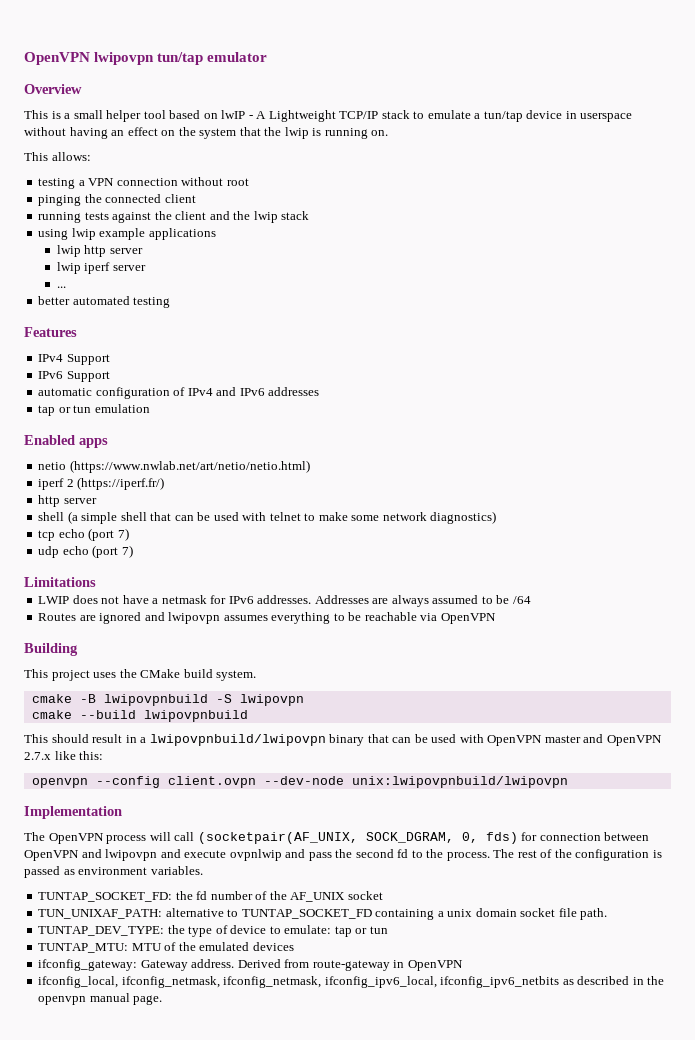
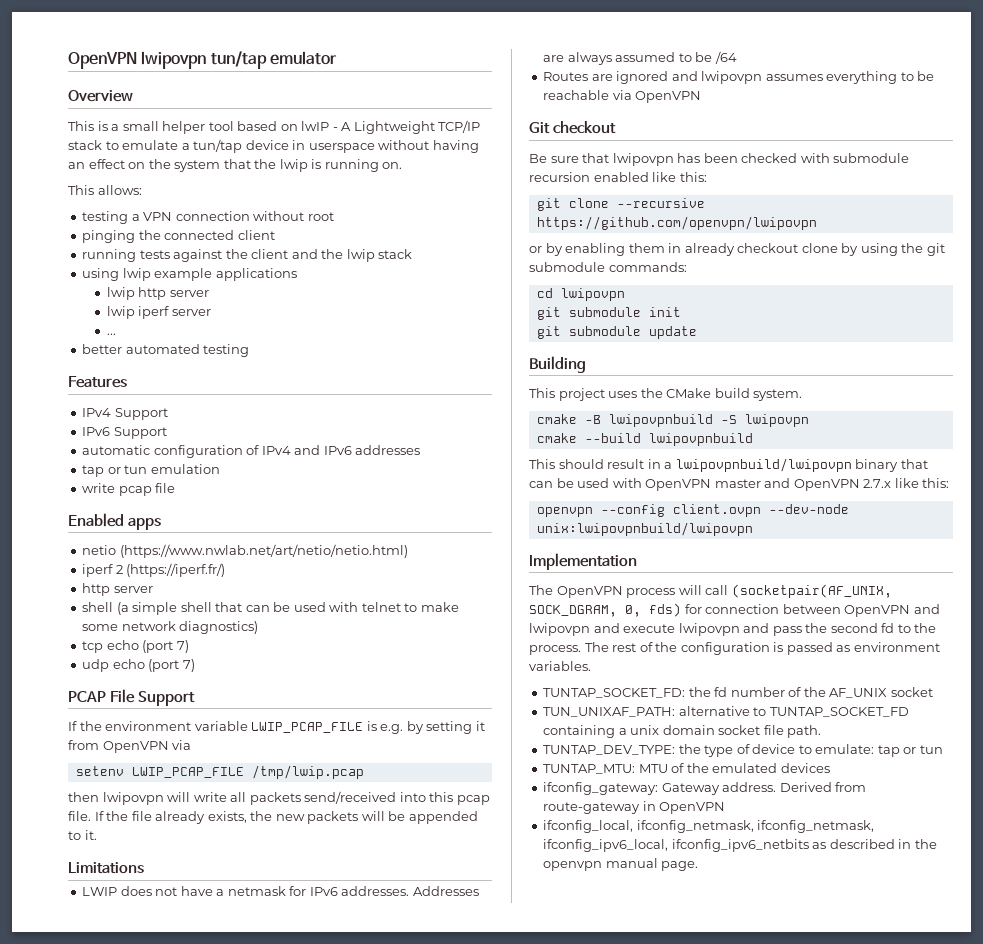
(150, 408) none -> [82,483,176,496] // write pcap file
(133, 551) none -> [68,689,195,706] [68,721,485,734] [68,740,192,753] [75,765,364,779] [68,791,490,805] [68,811,478,824] [68,830,97,840] // PCAP File Support // If the environment variable LWIP_PCAP_FILE is e.g. by setting it from OpenVPN via // setenv LWIP_PCAP_FILE /tmp/lwip.pcap // then lwipovpn will write all packets send/received into this pcap file. If the file already exists, the new packets will be appended to it.
(496, 618) none -> [529,121,616,134] [529,153,910,166] [529,172,707,182] [536,198,705,211] [536,216,817,230] [529,243,945,256] [529,262,687,272] [536,288,625,301] [536,307,681,320] [536,326,697,339] // Git checkout // Be sure that lwipovpn has been checked with submodule recursion enabled like this: // git clone --recursive https://github.com/openvpn/lwipovpn // or by enabling them in already checkout clone by using the git submodule commands: // cd lwipovpn // git submodule init // git submodule update
[229,849,282,861] ovpnlwip -> [678,623,740,636] lwipovpn

